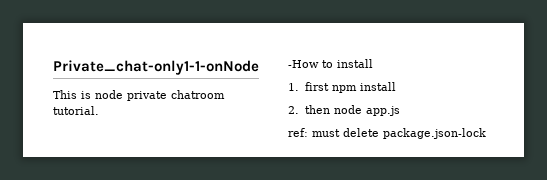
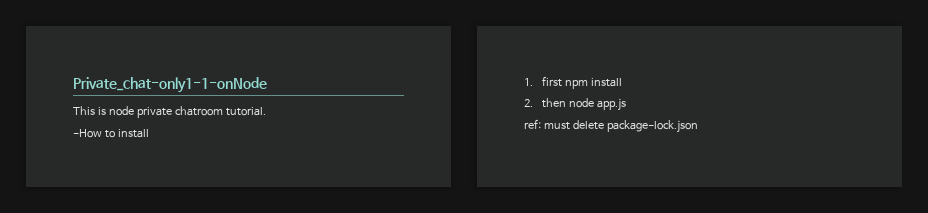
[383,128,486,139] package.json-lock -> [606,120,698,133] package-lock.json

